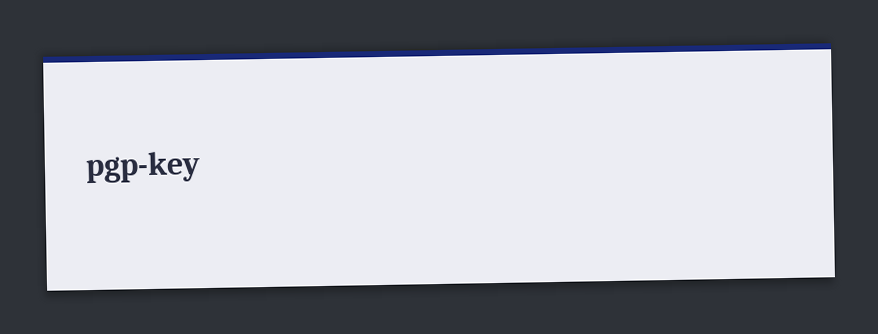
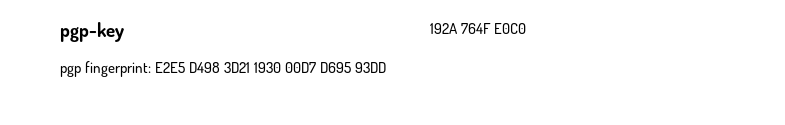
(201, 167) none -> [60,61,387,77] [430,23,527,34] // pgp fingerprint: E2E5 D498 3D21 1930 00D7 D695 93DD 192A 764F E0C0

